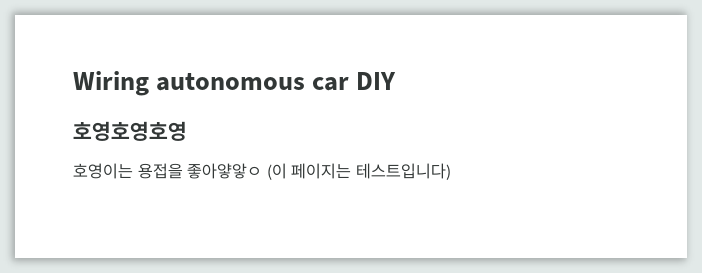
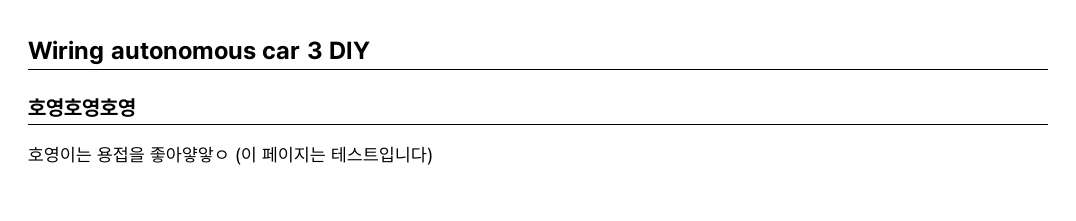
(350, 84) none -> [306,41,323,60] 3

